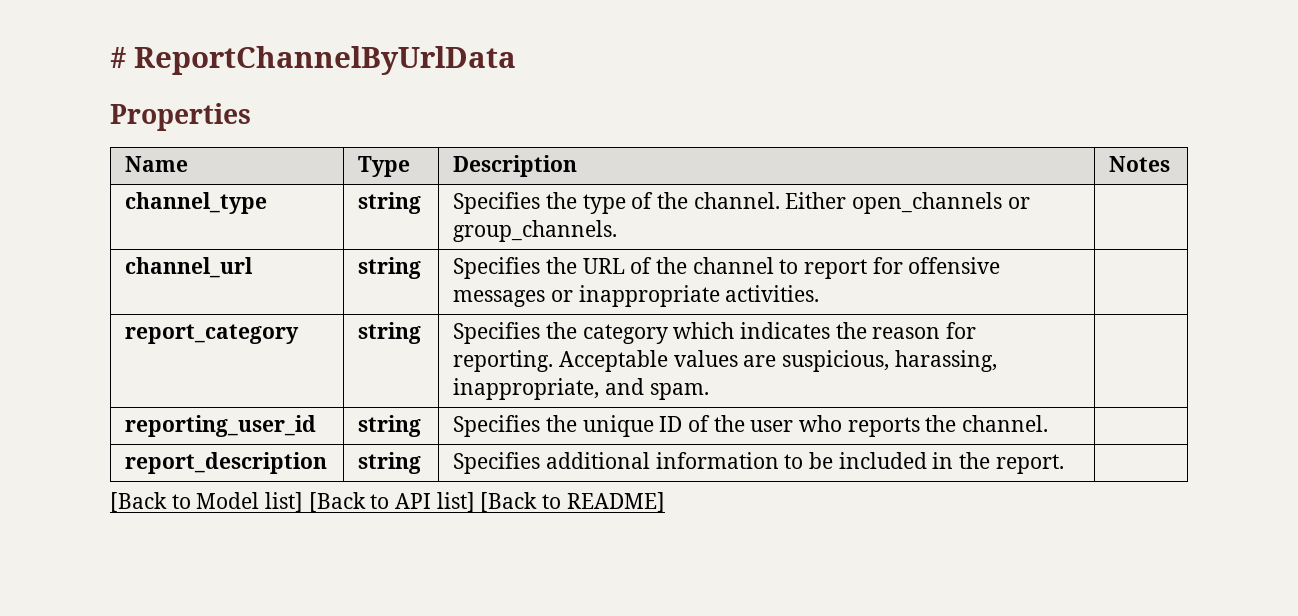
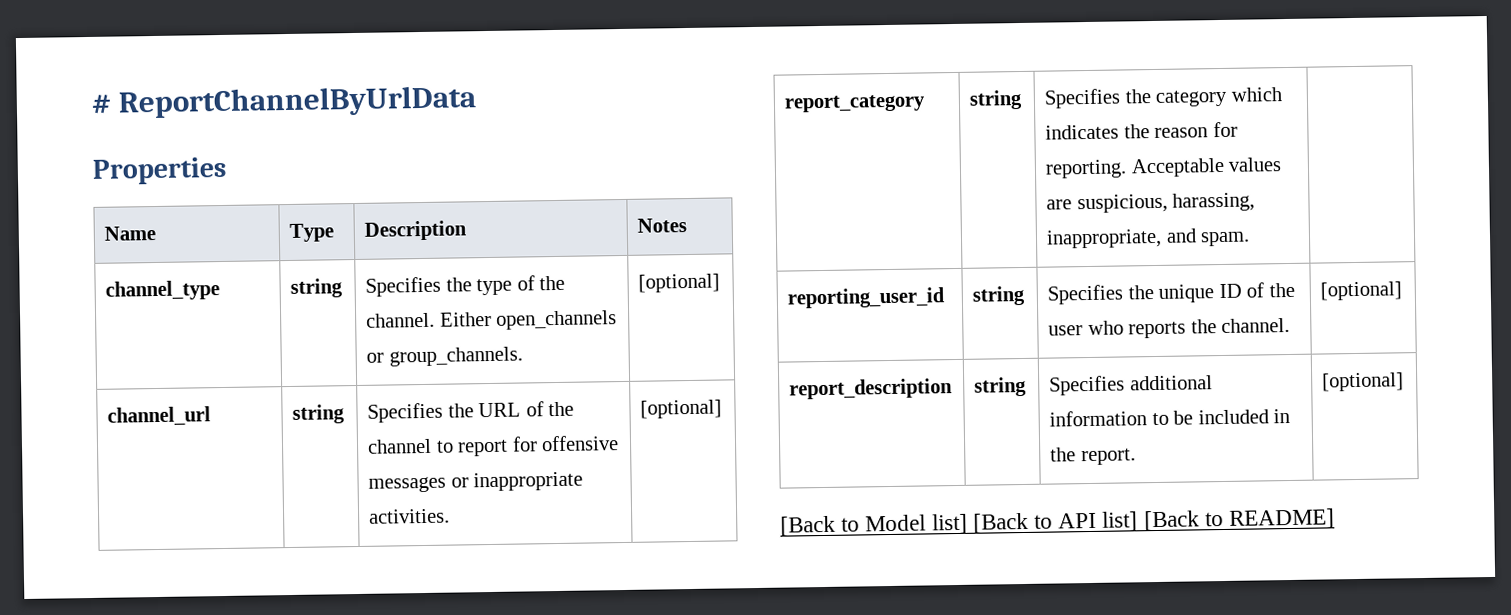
(618, 231) none -> [638,273,721,293] [optional]
(820, 293) none -> [640,399,723,419] [optional]
(1048, 423) none -> [1320,281,1403,301] [optional]
(1064, 464) none -> [1322,372,1405,392] [optional]

